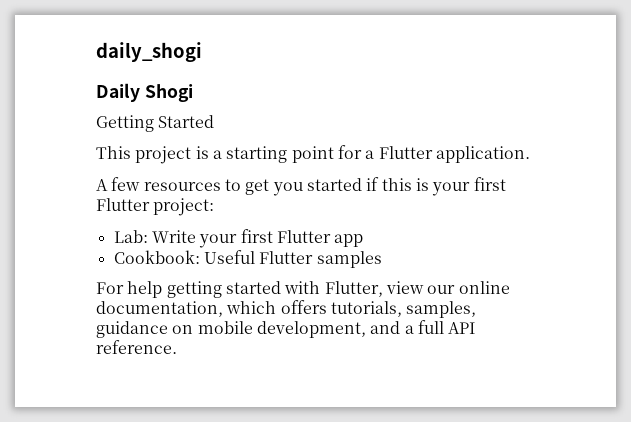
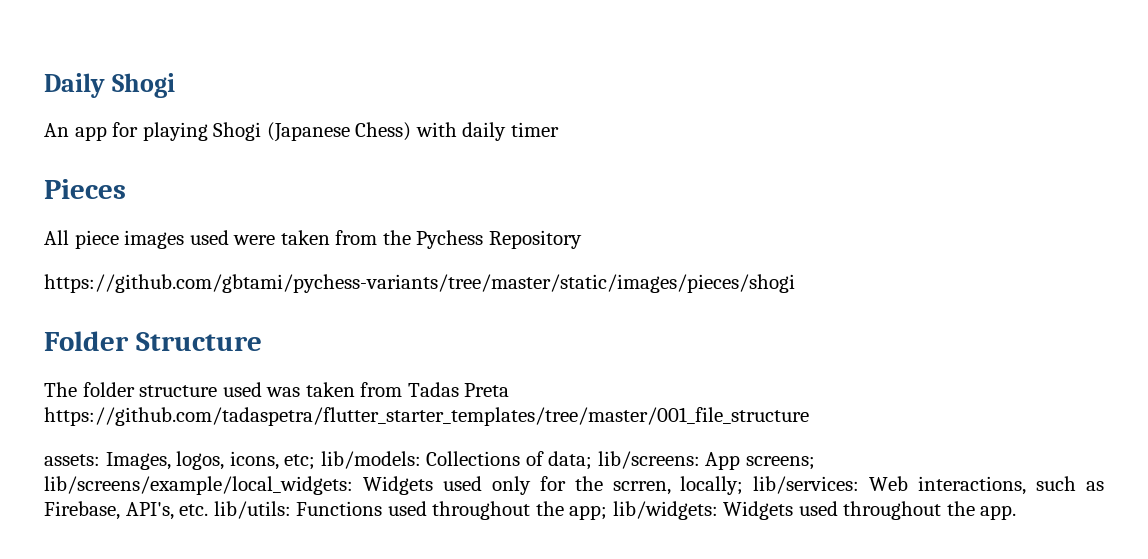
[96,42,202,62] daily_shogi // -> (44, 85) none
[96,115,215,132] [96,145,530,164] [96,177,506,196] [96,198,215,216] [113,229,364,248] [113,250,382,268] [96,281,510,298] [96,300,477,318] [96,320,476,338] [96,340,177,354] Getting Started // This project is a starting point for a Flutter application. // A few resources to get you started if this is your first Flutter project: // Lab: Write your first Flutter app // Cookbook: Useful Flutter samples // For help getting started with Flutter, view our online documentation, which offers tutorials, samples, guidance on mobile development, and a full API reference. -> [44,122,559,142] [44,179,126,199] [44,230,582,249] [44,274,795,293] [44,331,262,351] [44,382,510,397] [44,407,809,426] [44,451,815,470] [44,476,1104,495] [44,501,1017,520] An app for playing Shogi (Japanese Chess) with daily timer // Pieces // All piece images used were taken from the Pychess Repository // https://github.com/gbtami/pychess-variants/tree/master/static/images/pieces/shogi // Folder Structure // The folder structure used was taken from Tadas Preta https://github.com/tadaspetra/flutter_starter_templates/tree/master/001_file_structure // assets: Images, logos, icons, etc; lib/models: Collections of data; lib/screens: App screens; lib/screens/example/local_widgets: Widgets used only for the scrren, locally; lib/services: Web interactions, such as Firebase, API's, etc. lib/utils: Functions used throughout the app; lib/widgets: Widgets used throughout the app.

